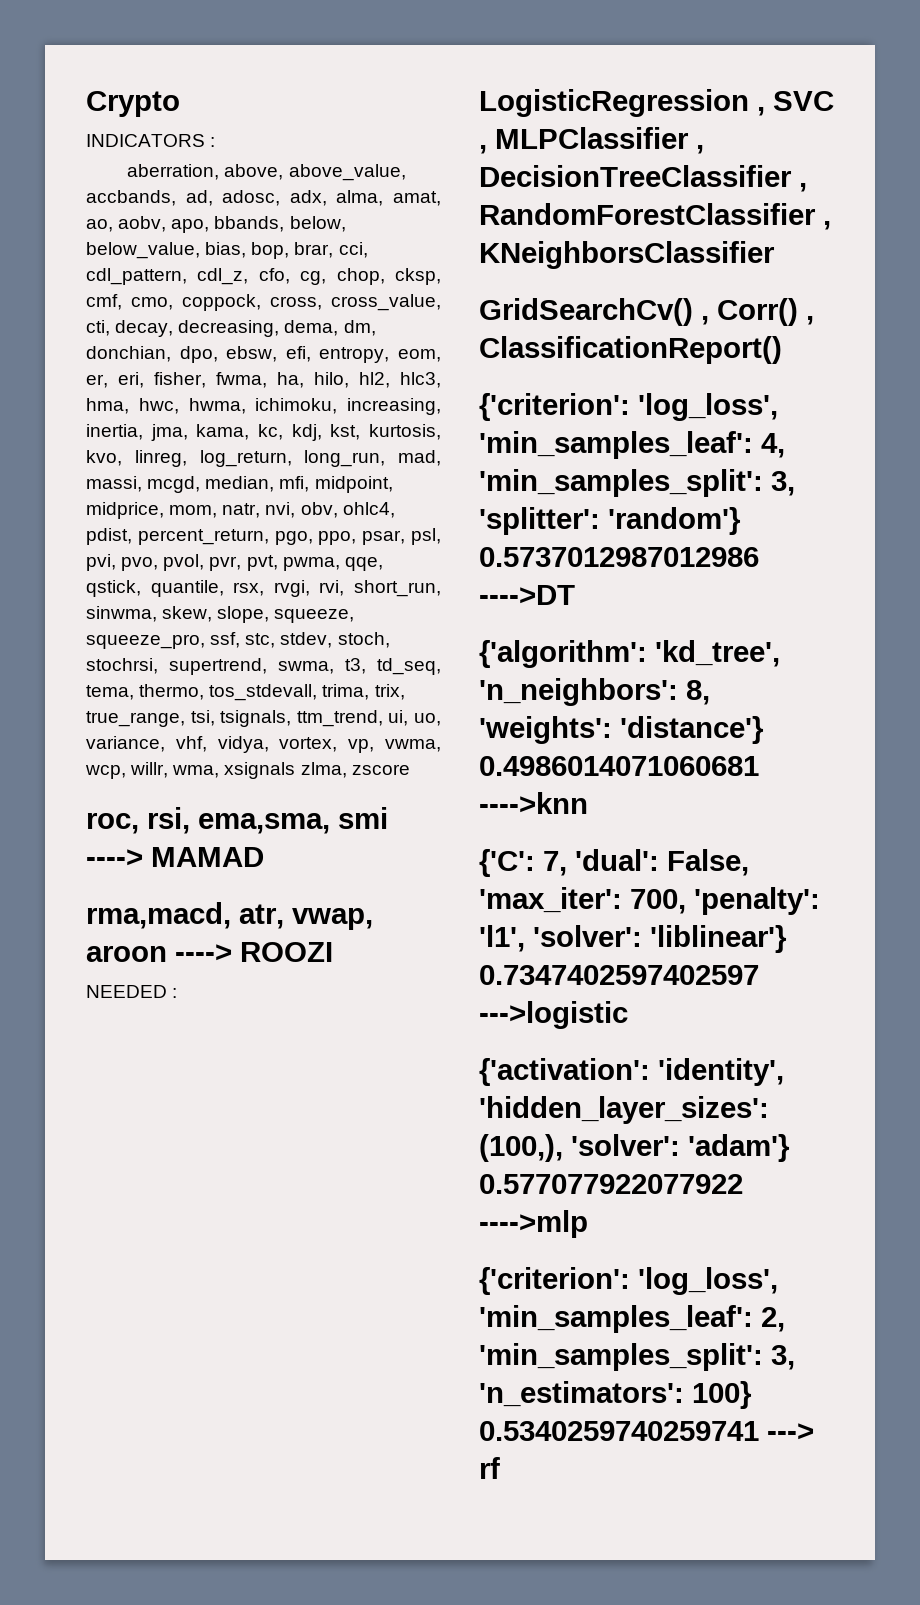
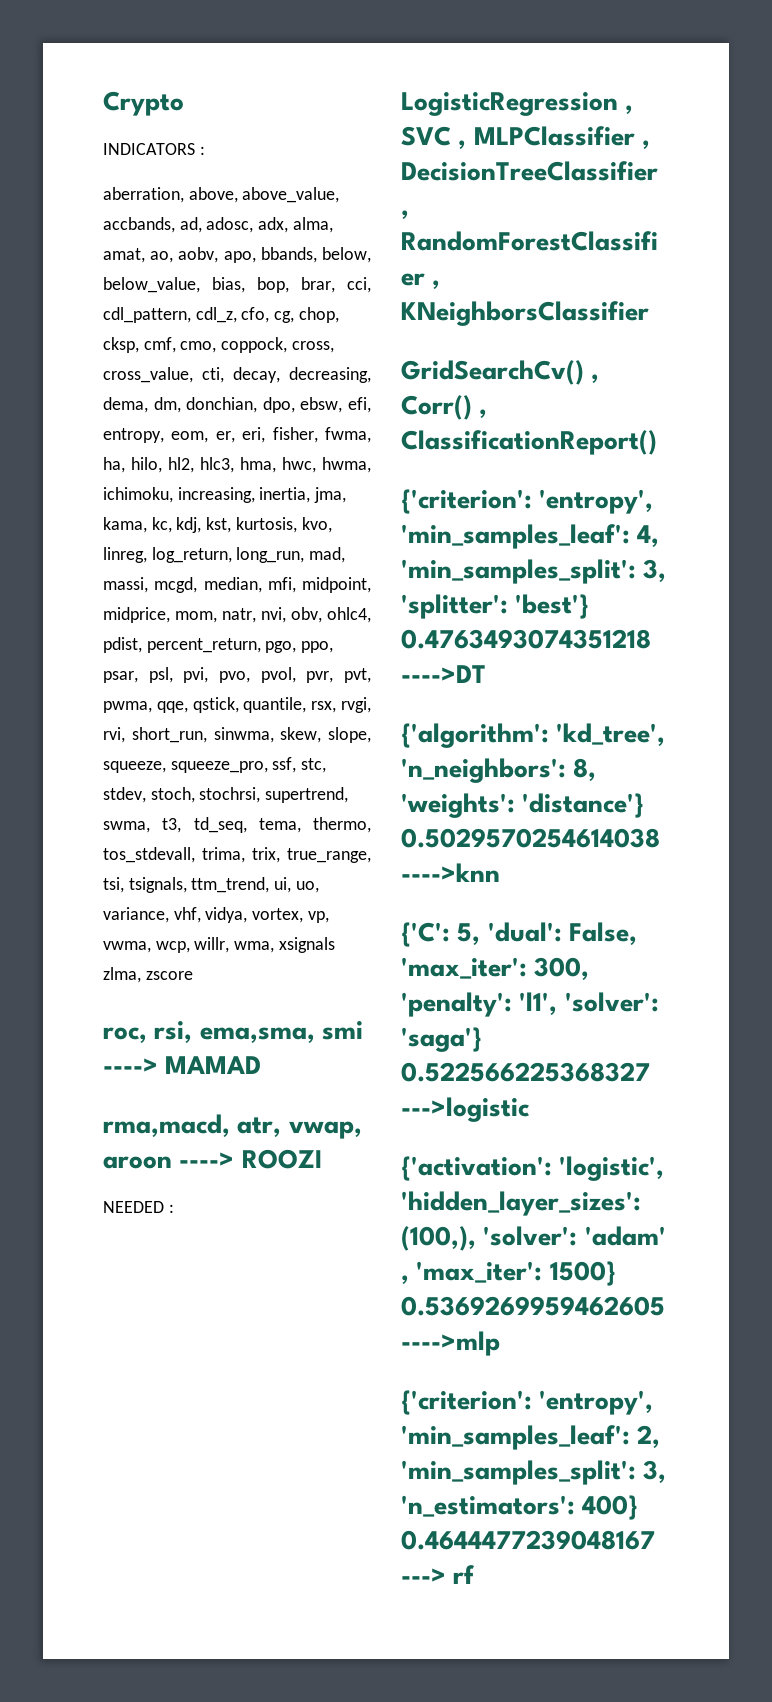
[638,393,778,421] 'log_loss', -> [539,489,654,514] 'entropy',
[608,507,741,535] [479,547,759,567] 'random'} 0.5737012987012986 -> [515,594,590,619] [401,629,651,649] 'best'} 0.4763493074351218
[479,756,759,776] 0.4986014071060681 -> [401,828,660,848] 0.5029570254614038
[543,851,567,876] 7, -> [457,923,481,946] 5,
[630,889,686,914] 700, -> [534,957,590,981] 300,
[650,925,787,953] [479,965,759,985] 'liblinear'} 0.7347402597402597 -> [401,1027,482,1052] [401,1062,650,1082] 'saga'} 0.522566225368327
[658,1058,784,1086] 'identity', -> [559,1156,665,1181] 'logistic',
[688,1134,790,1162] [479,1174,743,1194] 'adam'} 0.577077922077922 -> [584,1226,666,1246] [401,1261,616,1286] [401,1296,665,1316] 'adam' , 'max_iter': 1500} 0.5369269959462605
[638,1267,778,1295] 'log_loss', -> [539,1390,654,1415] 'entropy',
[692,1381,752,1409] [479,1421,759,1441] 100} 0.5340259740259741 -> [582,1495,639,1520] [401,1530,655,1550] 400} 0.4644477239048167

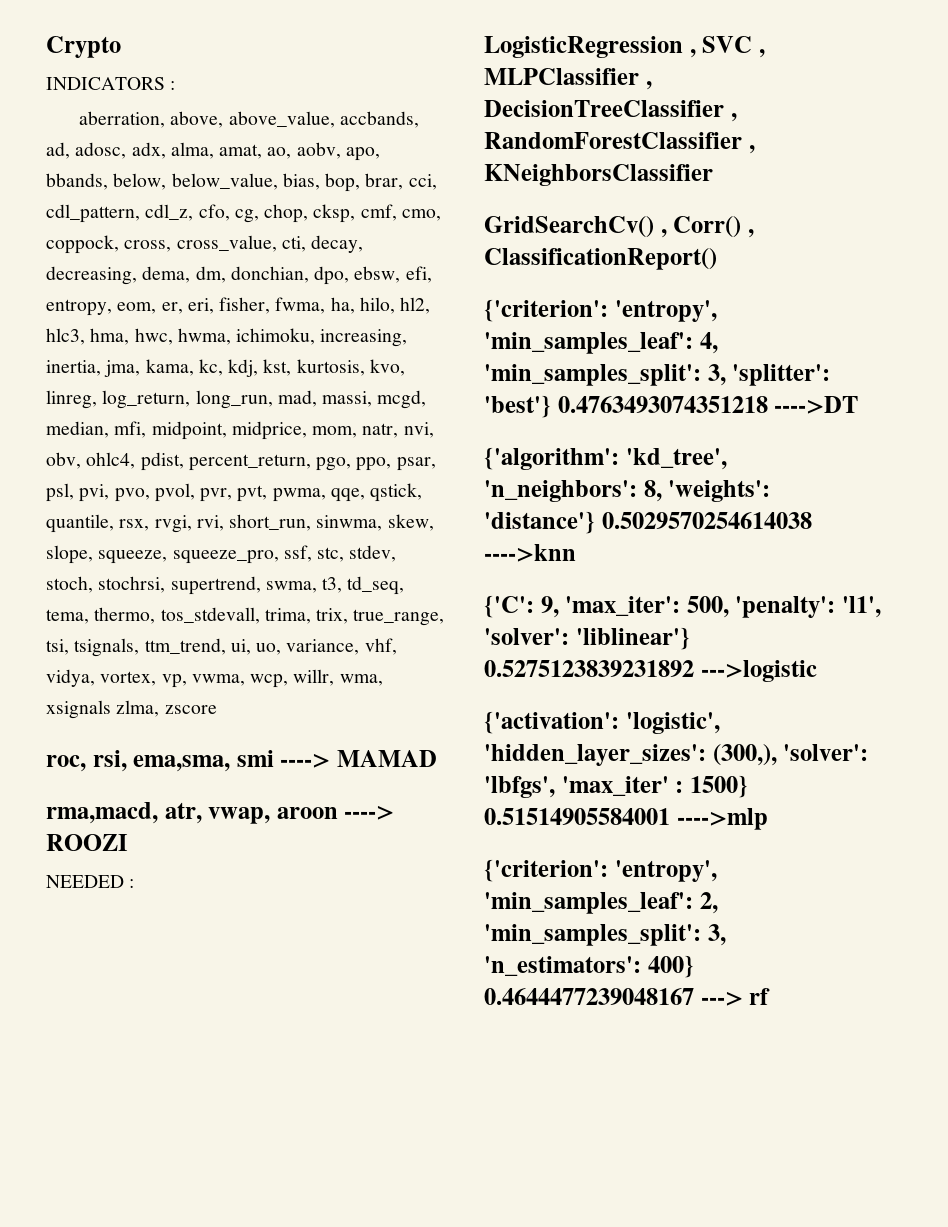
[457,922,637,946] [401,957,590,981] 5, 'dual': False, 'max_iter': 300, -> [540,596,729,618] 9, 'max_iter': 500,
[401,1027,482,1052] [401,1062,650,1082] 'saga'} 0.522566225368327 -> [575,627,690,650] [484,660,694,677] 'liblinear'} 0.5275123839231892
[401,1226,666,1251] [401,1261,616,1286] [401,1296,665,1316] (100,), 'solver': 'adam' , 'max_iter': 1500} 0.5369269959462605 -> [712,744,869,766] [484,775,748,798] [484,808,670,825] (300,), 'solver': 'lbfgs', 'max_iter' : 1500} 0.51514905584001

